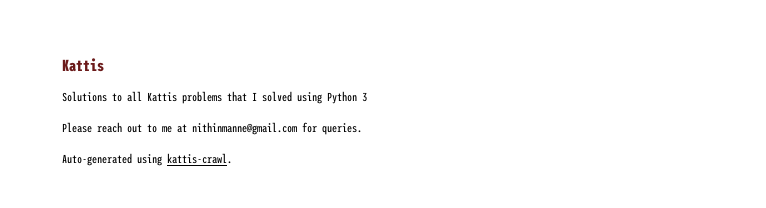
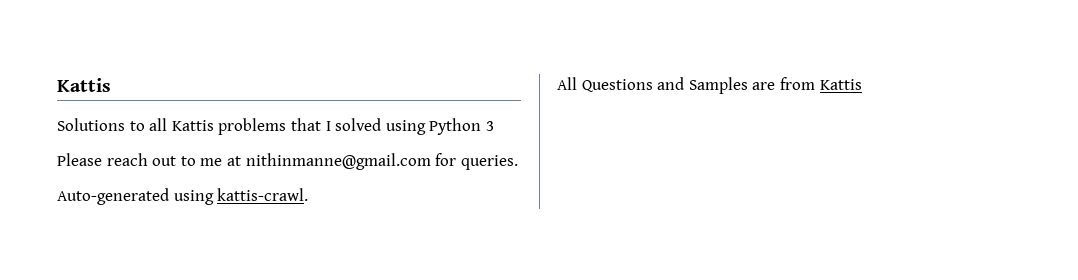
(232, 158) none -> [557,77,862,94] // All Questions and Samples are from Kattis

